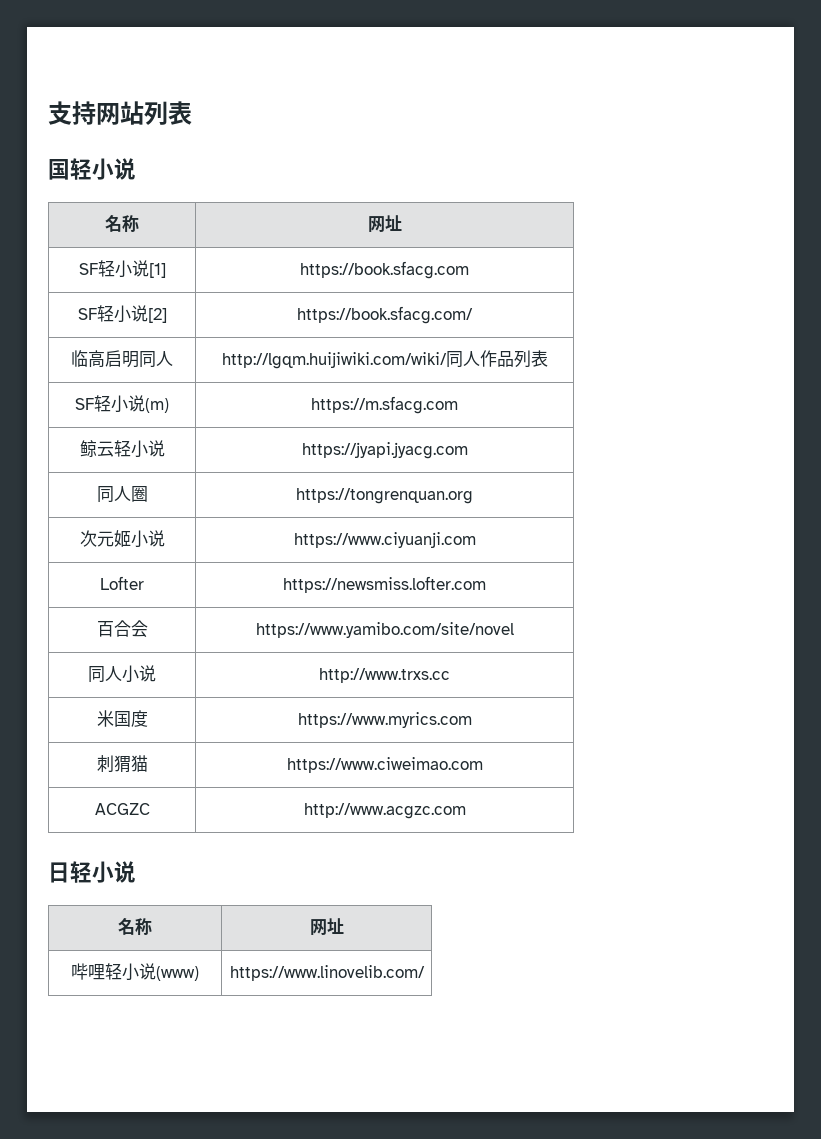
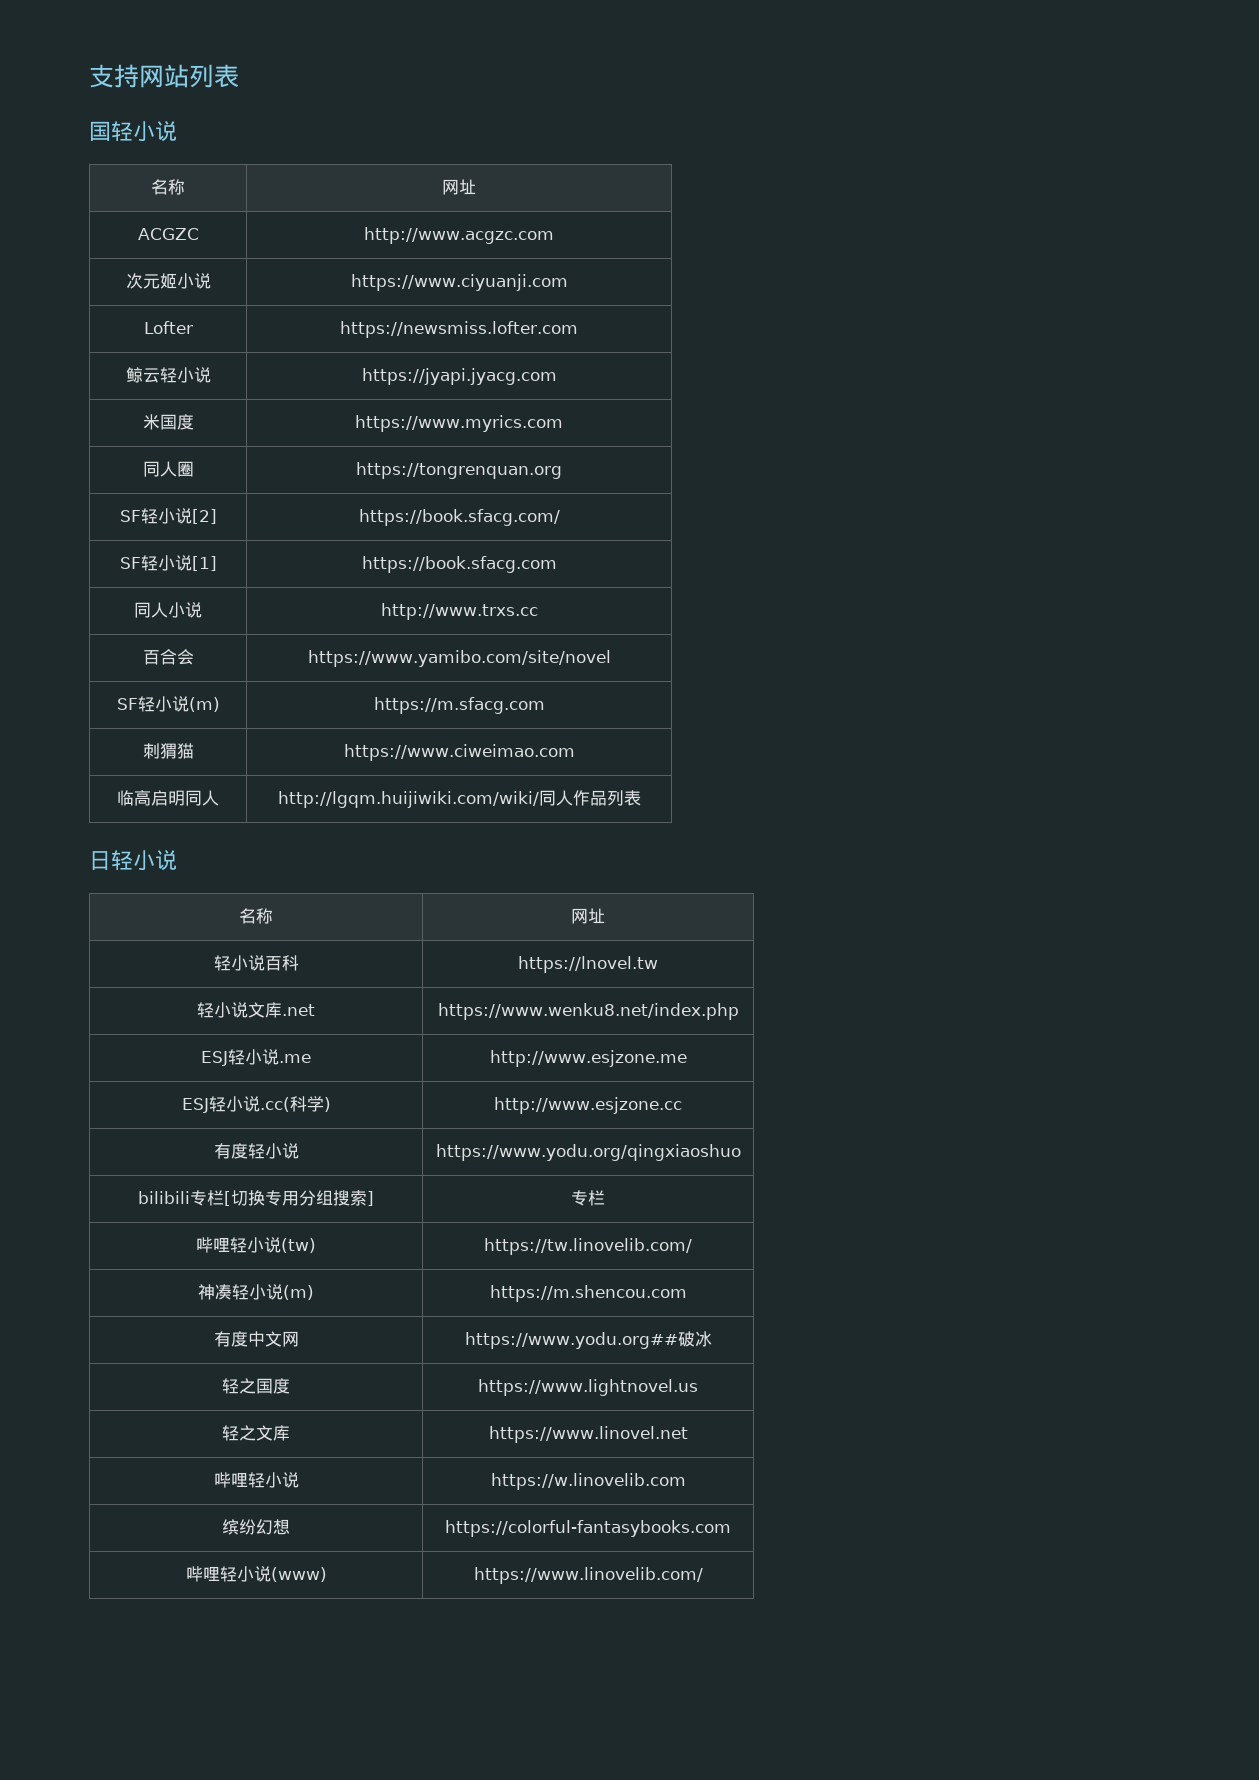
(402, 223) none -> [137,228,199,240] [364,227,555,244] [125,273,211,289] [350,274,568,291] [143,321,193,334] [340,321,579,338] [125,367,211,383] [361,368,557,385] [142,414,194,430] [355,415,564,432] [142,461,194,477] [356,462,562,479] [119,508,217,524] [358,509,560,526] // ACGZC | http://www.acgzc.com // 次元姬小说 | https://www.ciyuanji.com // Lofter | https://newsmiss.lofter.com // 鲸云轻小说 | https://jyapi.jyacg.com // 米国度 | https://www.myrics.com // 同人圈 | https://tongrenquan.org // SF轻小说[2] | https://book.sfacg.com/
[77,305,167,323] [297,306,473,324] SF轻小说[2] | https://book.sfacg.com/ -> [134,602,202,618] [380,603,538,620] [142,649,194,665] [307,650,611,667] [116,696,220,712] [373,697,545,714] [142,743,194,759] [343,744,575,761] 同人小说 | http://www.trxs.cc // 百合会 | https://www.yamibo.com/site/novel // SF轻小说(m) | https://m.sfacg.com // 刺猬猫 | https://www.ciweimao.com
[75,395,169,413] [311,396,458,414] [79,440,165,458] [301,442,468,459] [96,486,148,503] [296,488,473,504] [79,530,165,548] [293,532,476,548] [100,576,144,590] [283,576,486,593] [96,620,148,637] [255,622,514,638] [88,665,156,683] [318,668,450,683] [96,710,148,727] [297,712,472,728] [96,755,148,773] [286,757,483,773] [94,803,150,815] [303,803,466,819] [48,861,136,883] [118,918,152,936] [309,918,344,935] // SF轻小说(m) | https://m.sfacg.com // 鲸云轻小说 | https://jyapi.jyacg.com // 同人圈 | https://tongrenquan.org // 次元姬小说 | https://www.ciyuanji.com // Lofter | https://newsmiss.lofter.com // 百合会 | https://www.yamibo.com/site/novel // 同人小说 | http://www.trxs.cc // 米国度 | https://www.myrics.com // 刺猬猫 | https://www.ciweimao.com // ACGZC | http://www.acgzc.com // 日轻小说 // 名称 | 网址 -> [89,850,177,871] [239,908,273,924] [571,908,605,924] [213,955,299,971] [518,956,658,973] [197,1002,315,1018] [437,1003,739,1020] [201,1049,311,1066] [489,1050,687,1067] [181,1096,331,1113] [494,1097,683,1114] [213,1143,299,1159] [435,1144,741,1161] [138,1190,374,1206] [571,1190,605,1206] [196,1237,316,1253] [484,1238,693,1255] [198,1284,314,1300] [489,1285,687,1302] [213,1331,299,1347] [464,1331,712,1349] [222,1378,290,1394] [478,1379,699,1396] [222,1425,290,1441] [488,1426,688,1443] [213,1472,299,1488] [490,1473,686,1490] [222,1519,290,1535] [445,1520,731,1537] // 日轻小说 // 名称 | 网址 // 轻小说百科 | https://lnovel.tw // 轻小说文库.net | https://www.wenku8.net/index.php // ESJ轻小说.me | http://www.esjzone.me // ESJ轻小说.cc(科学) | http://www.esjzone.cc // 有度轻小说 | https://www.yodu.org/qingxiaoshuo // bilibili专栏[切换专用分组搜索] | 专栏 // 哔哩轻小说(tw) | https://tw.linovelib.com/ // 神凑轻小说(m) | https://m.shencou.com // 有度中文网 | https://www.yodu.org##破冰 // 轻之国度 | https://www.lightnovel.us // 轻之文库 | https://www.linovel.net // 哔哩轻小说 | https://w.linovelib.com // 缤纷幻想 | https://colorful-fantasybooks.com

